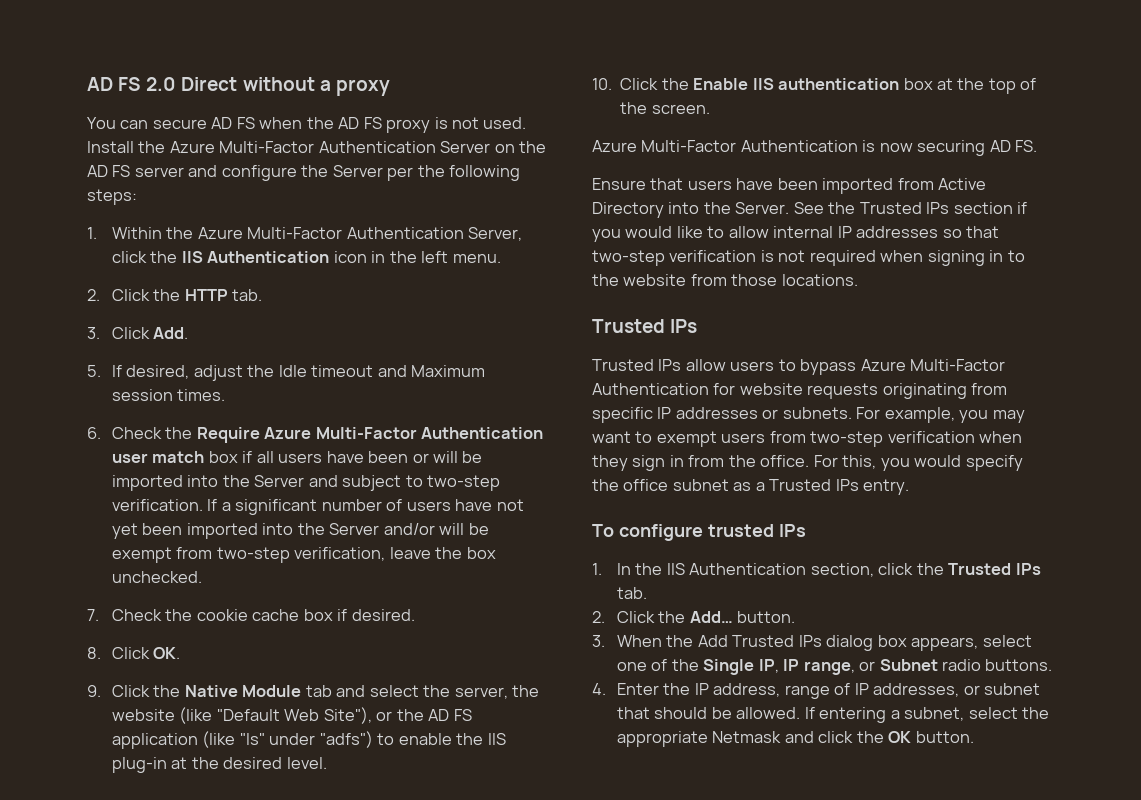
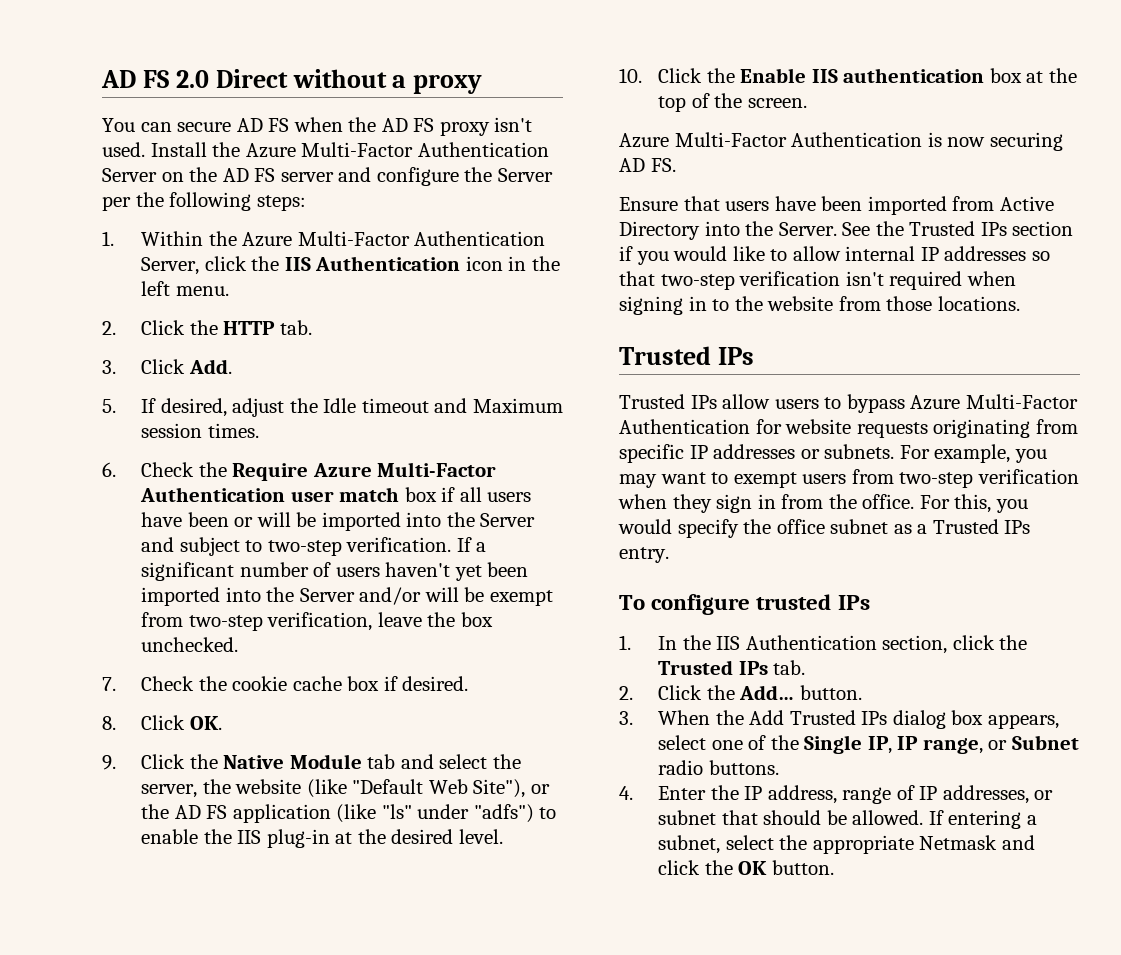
[434,117,480,129] is not -> [494,117,533,132] isn't
[455,499,524,511] have not -> [385,562,451,577] haven't
[760,250,806,262] is not -> [845,271,884,286] isn't

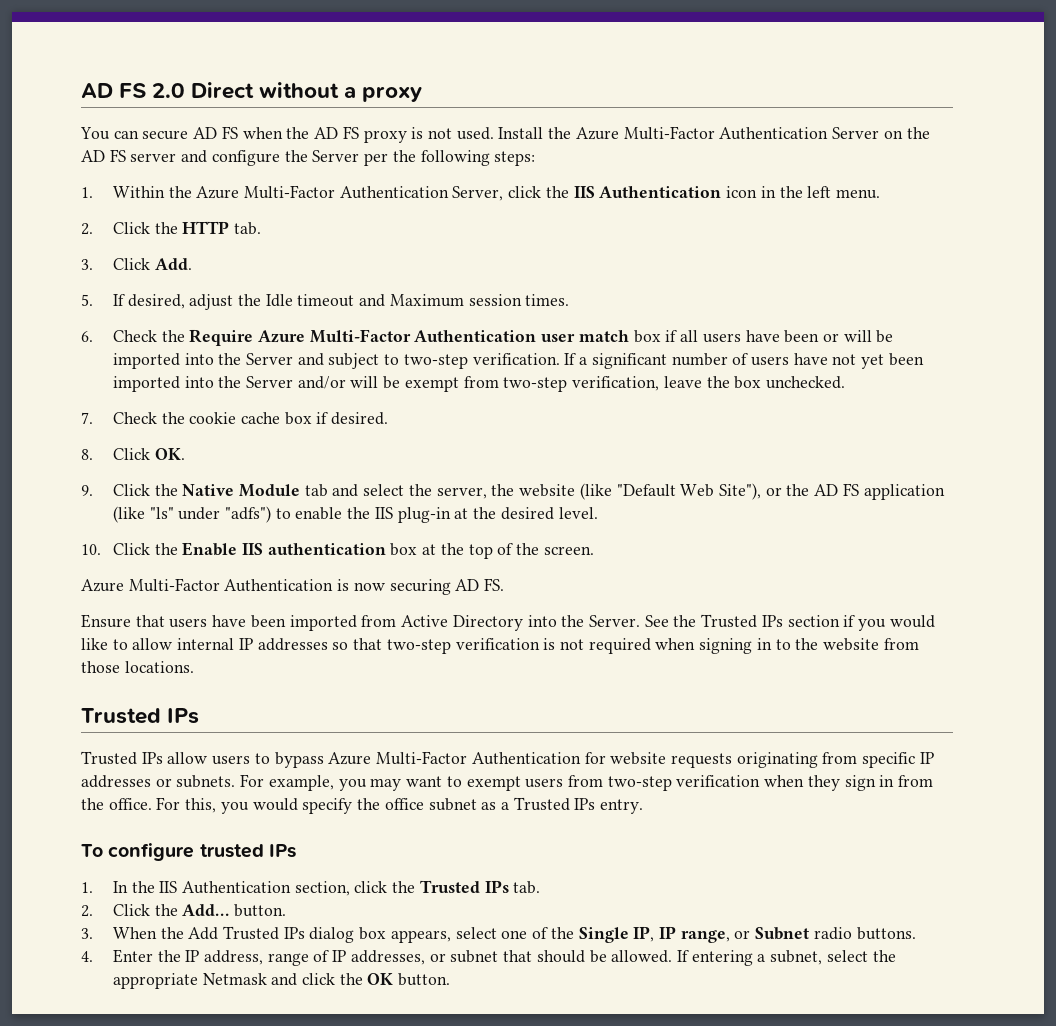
[494,117,533,132] isn't -> [411,127,452,139] is not
[385,562,451,577] haven't -> [793,353,857,365] have not
[845,271,884,286] isn't -> [543,638,584,650] is not

